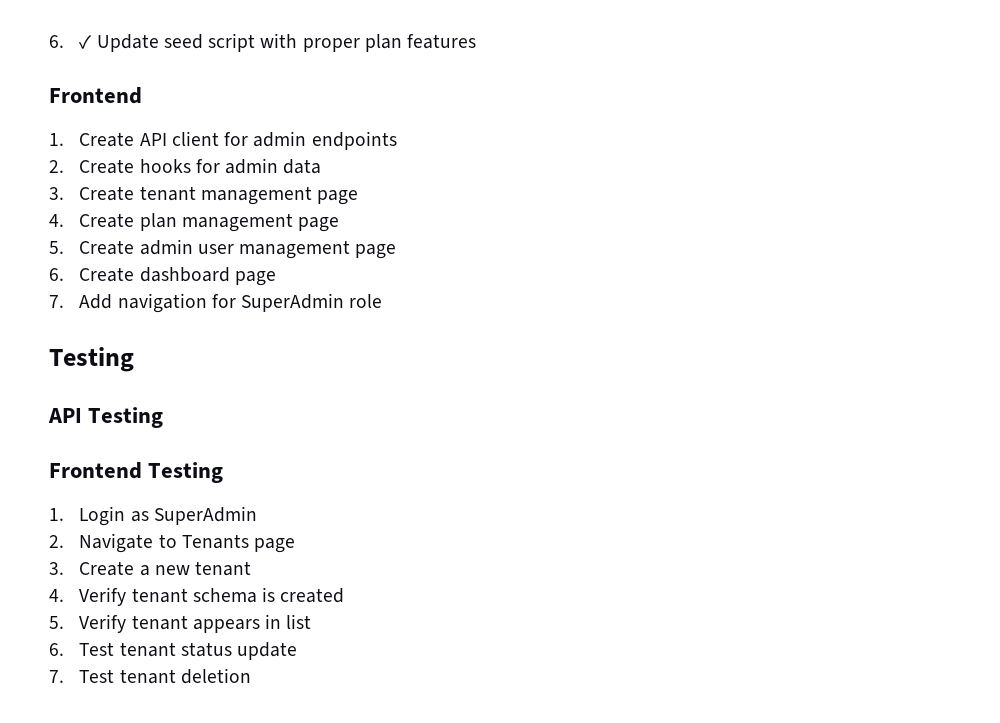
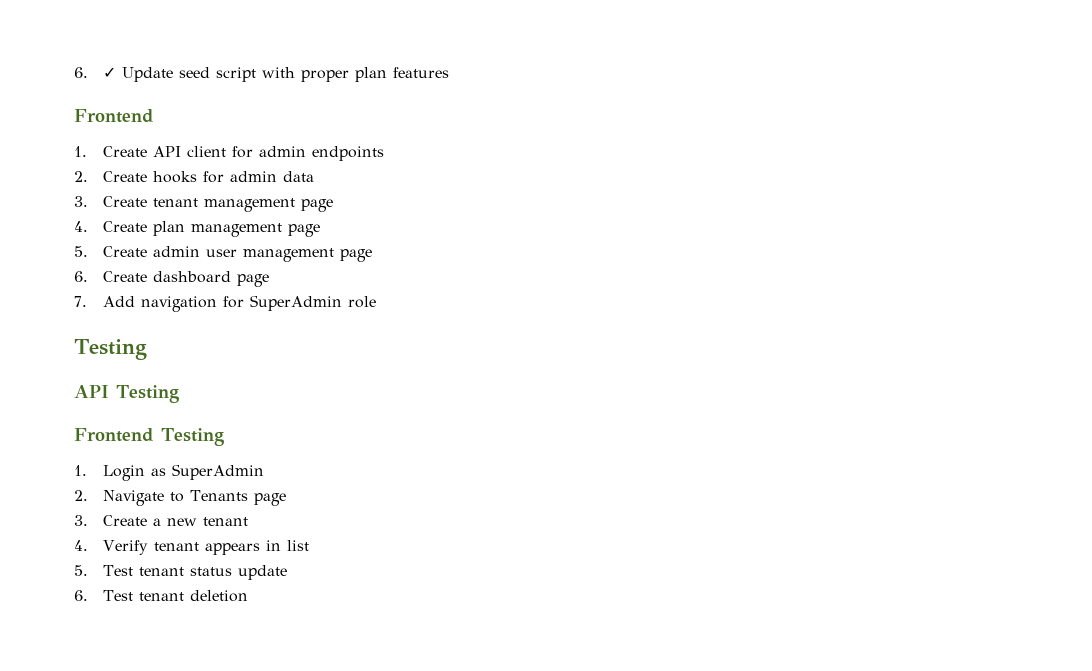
[192,587,345,603] [49,614,188,633] schema is created // 5. Verify tenant -> (200, 546) none
[49,643,64,656] 6. -> [74,565,88,576] 5.
[49,670,64,683] 7. -> [74,590,88,601] 6.

